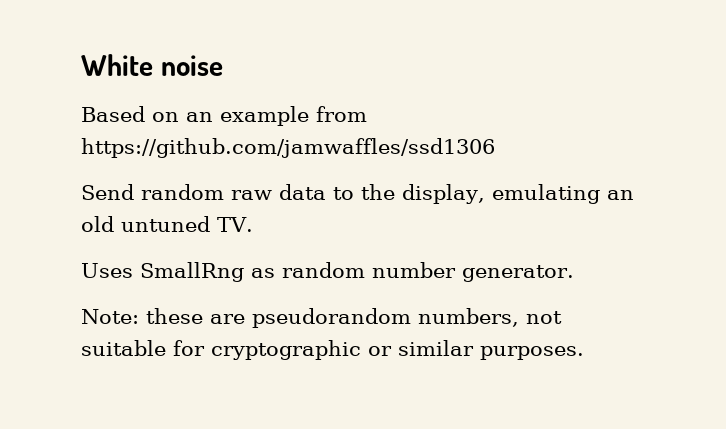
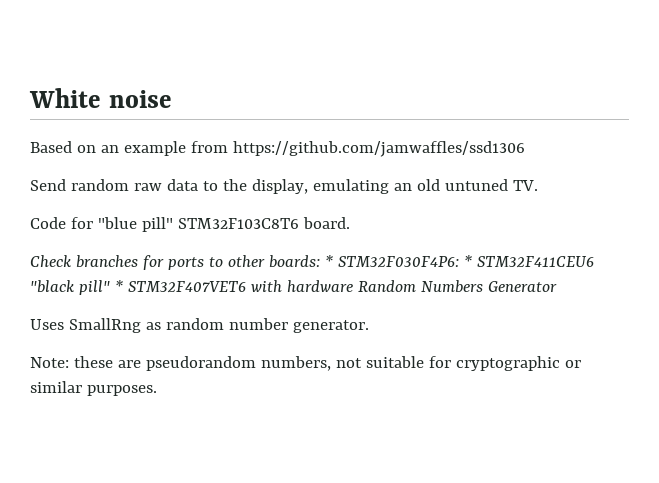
(253, 224) none -> [30,217,350,232] [30,255,594,270] [30,280,557,295] // Code for "blue pill" STM32F103C8T6 board. // Check branches for ports to other boards: * STM32F030F4P6: * STM32F411CEU6 "black pill" * STM32F407VET6 with hardware Random Numbers Generator

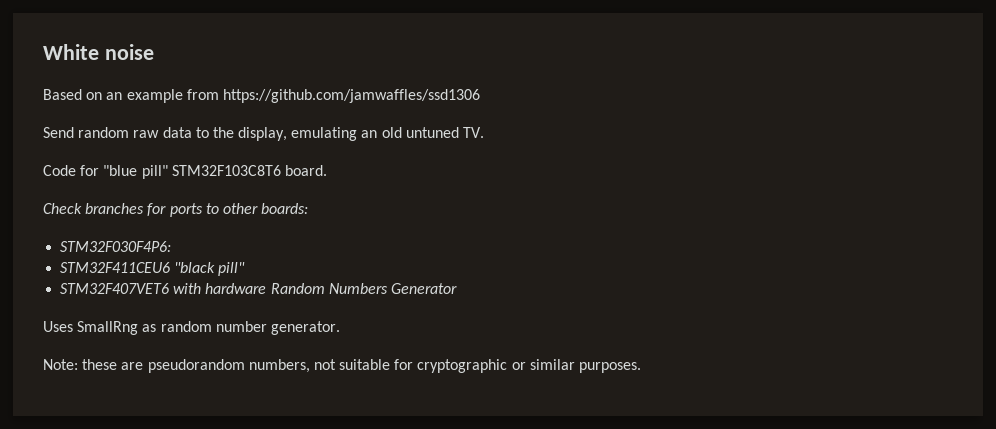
[324,255,333,267] * -> (309, 208) //
[463,255,472,267] * -> (172, 246) //
[114,280,123,292] * -> (246, 269) //

